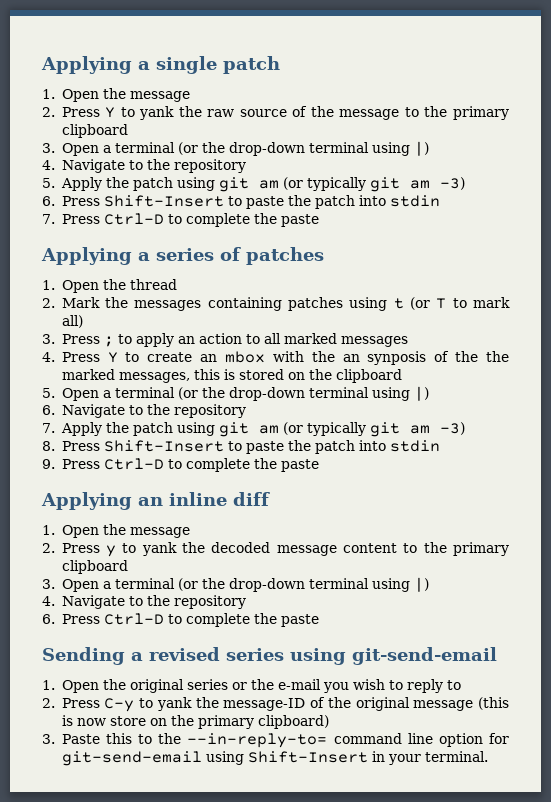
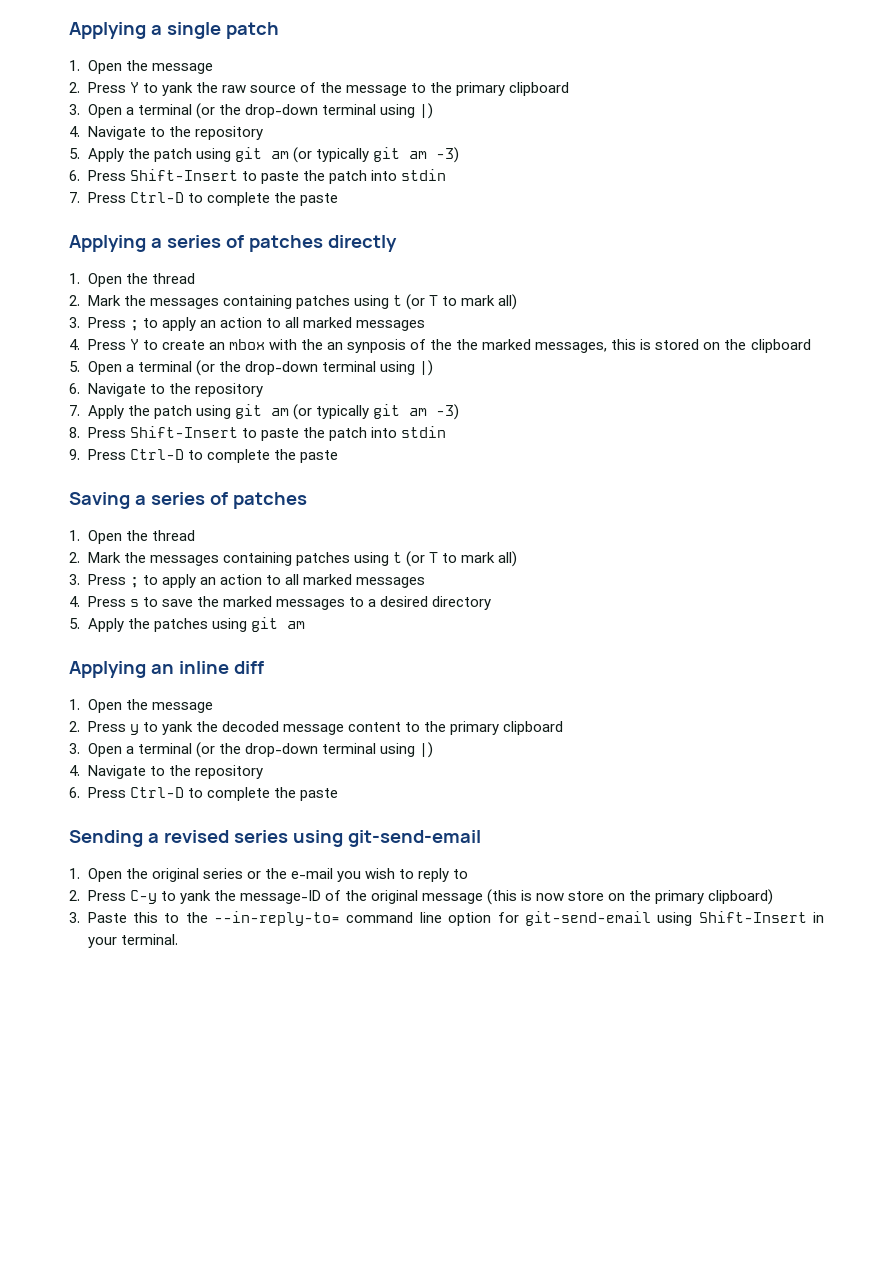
(324, 256) none -> [327,235,397,252] directly
(319, 465) none -> [69,492,307,509] [69,530,195,544] [69,551,518,567] [69,574,425,588] [69,596,492,610] [69,617,305,632] // Saving a series of patches // 1. Open the thread // 2. Mark the messages containing patches using t (or T to mark all) // 3. Press ; to apply an action to all marked messages // 4. Press s to save the marked messages to a desired directory // 5. Apply the patches using git am

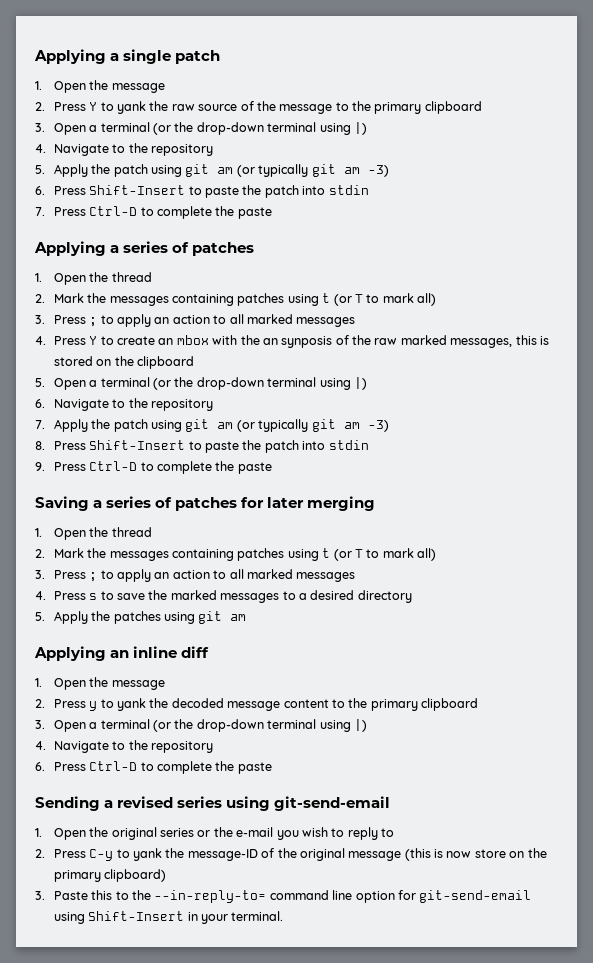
[327,235,397,252] directly -> (255, 249) none
[456,339,479,350] the -> [374,338,398,345] raw
(307, 500) none -> [241,496,376,511] for later merging

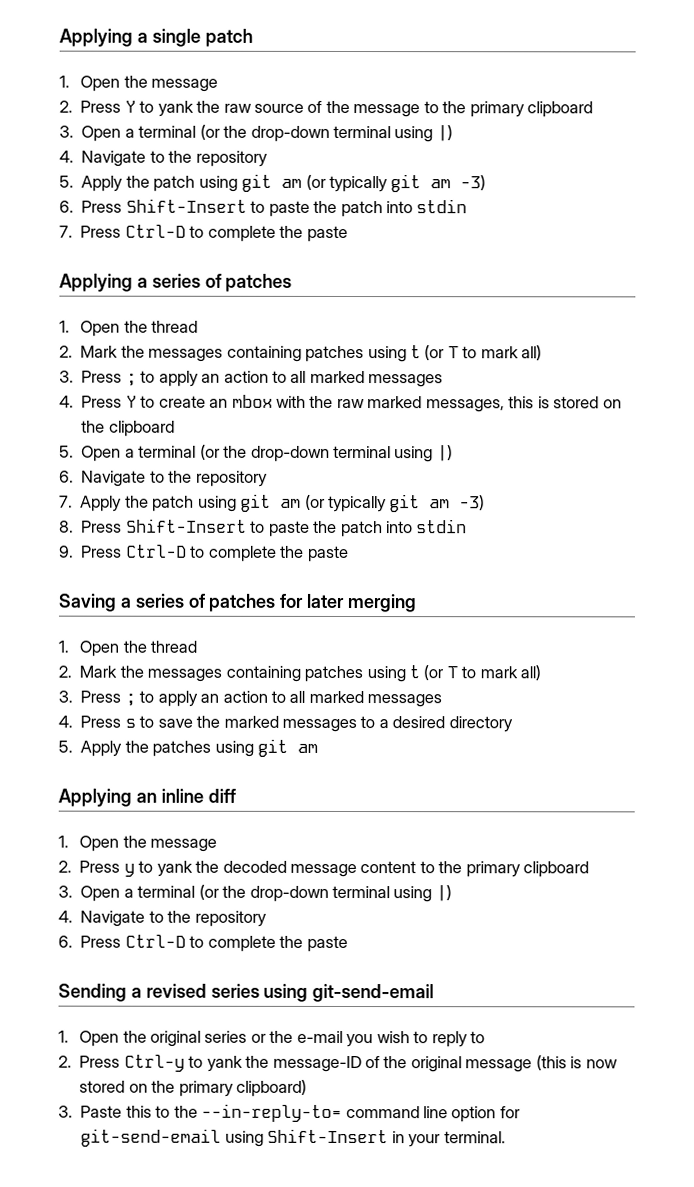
[262,335,372,348] an synposis of the -> (334, 401) none
[89,849,114,861] C-y -> [123,1054,185,1072] Ctrl-y
[474,849,506,858] store -> [79,1080,126,1093] stored

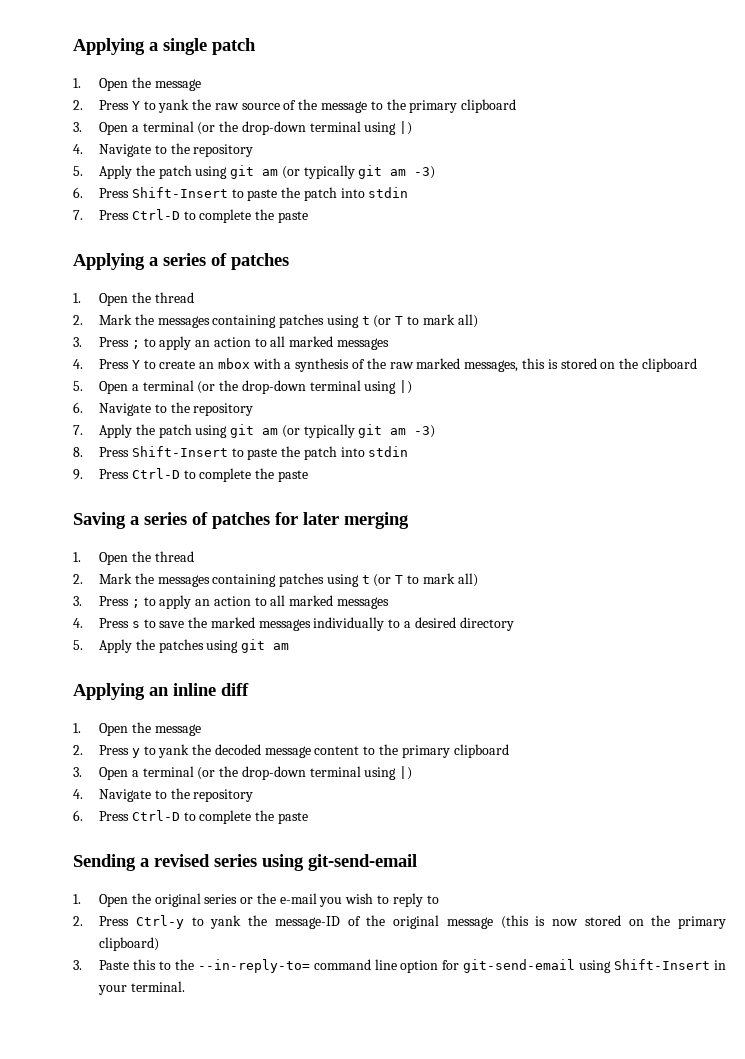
(306, 401) none -> [284,358,366,372] a synthesis of
(357, 725) none -> [313,617,385,631] individually

